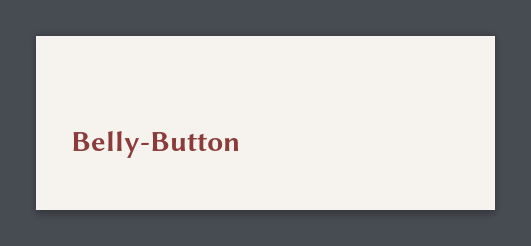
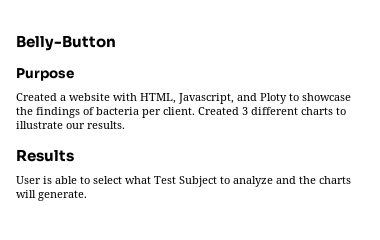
(240, 144) none -> [16,68,74,81] [16,93,351,104] [16,107,346,118] [16,121,125,129] [16,149,74,162] [16,176,351,187] [16,190,87,201] // Purpose // Created a website with HTML, Javascript, and Ploty to showcase the findings of bacteria per client. Created 3 different charts to illustrate our results. // Results // User is able to select what Test Subject to analyze and the charts will generate.

